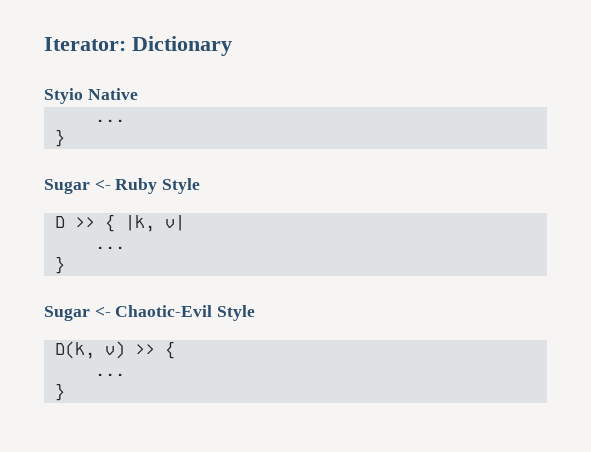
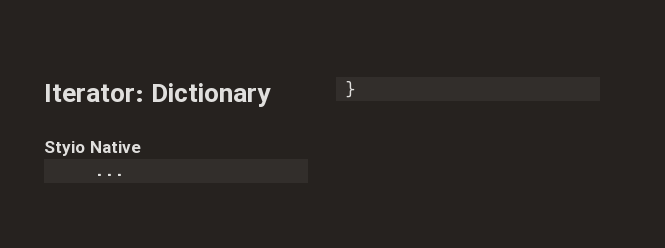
[44,178,201,194] [54,214,185,232] [94,246,125,249] [54,256,65,274] [44,305,256,321] [54,341,175,359] [94,373,125,376] [54,383,65,401] // Sugar <- Ruby Style // D >> { |k, v| // ... // } // Sugar <- Chaotic-Evil Style // D(k, v) >> { // ... // } -> (356, 89) none

